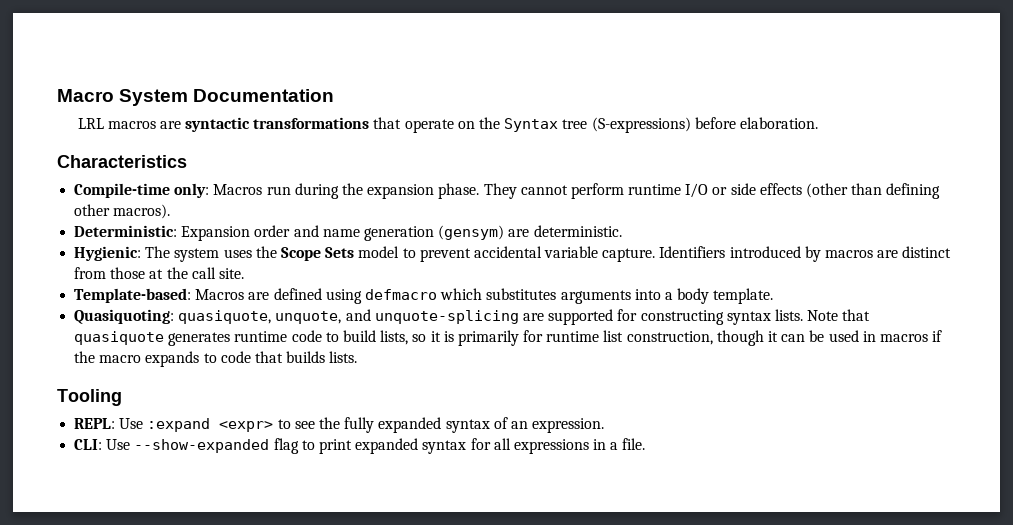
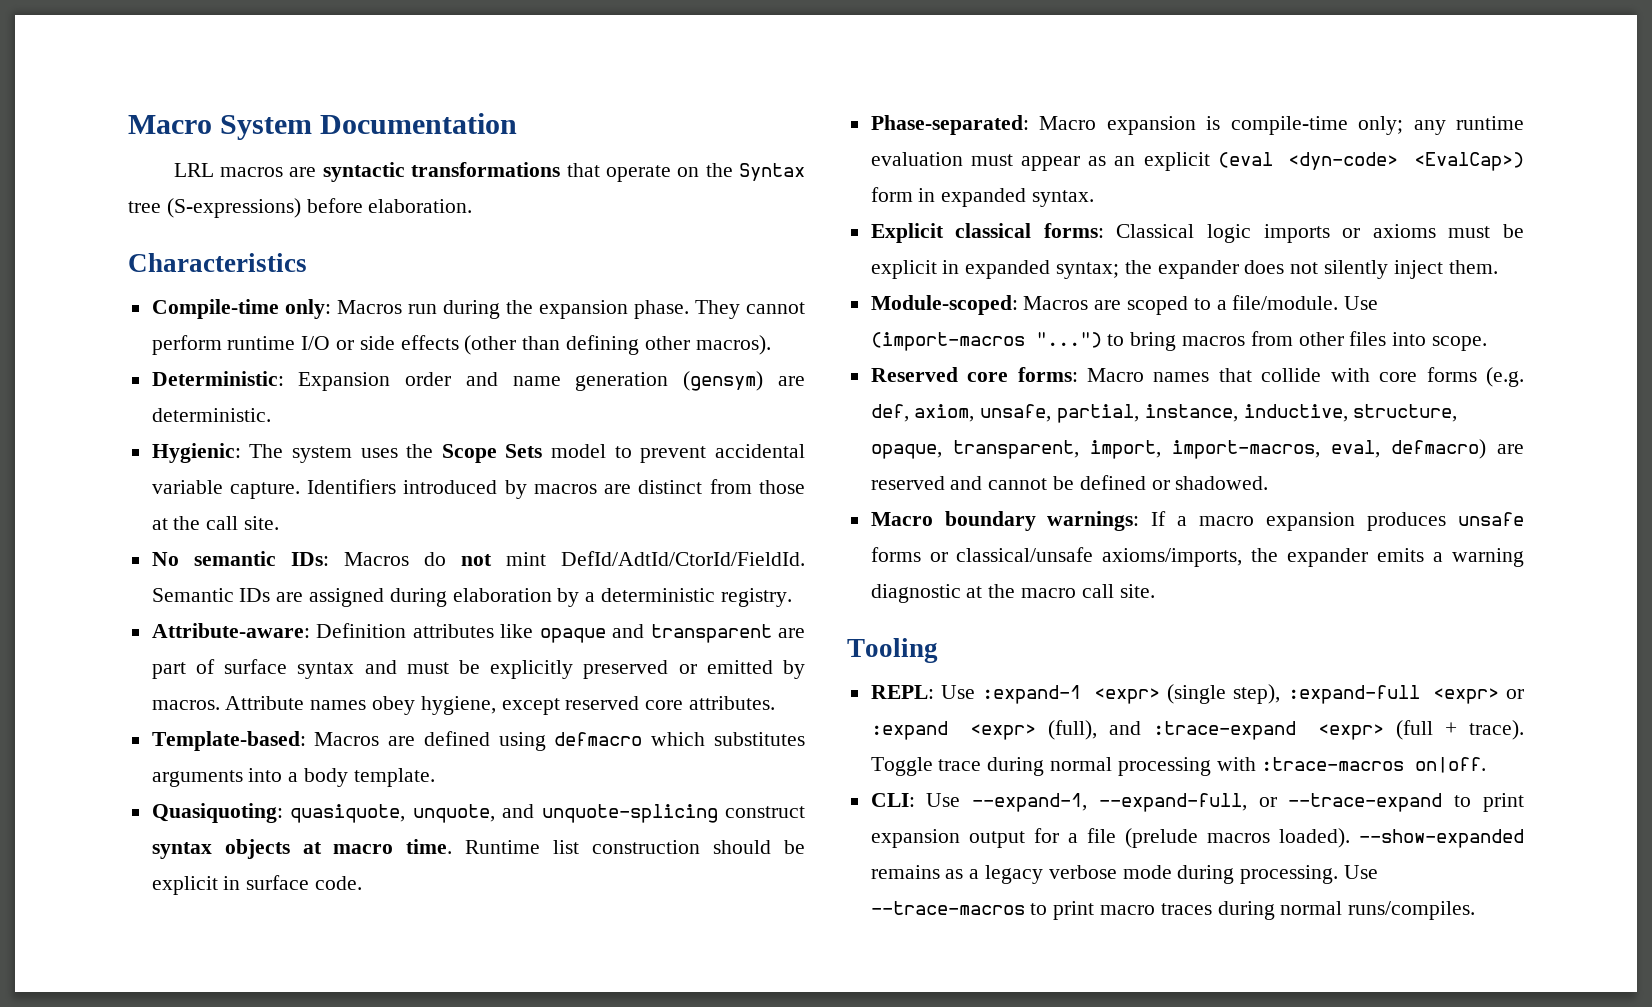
(244, 273) none -> [151,551,806,566] [151,588,792,607] [151,623,805,643] [151,659,805,679] [151,696,776,715] // No semantic IDs: Macros do not mint DefId/AdtId/CtorId/FieldId. Semantic IDs are assigned during elaboration by a deterministic registry. // Attribute-aware: Definition attributes like opaque and transparent are part of surface syntax and must be explicitly preserved or emitted by macros. Attribute names obey hygiene, except reserved core attributes.
[522,309,871,325] [74,330,943,346] [74,351,358,367] [57,389,122,406] [74,417,605,433] [74,438,646,454] are supported for constructing syntax lists. Note that quasiquote generates runtime code to build lists, so it is primarily for runtime list construction, though it can be used in macros if the macro expands to code that builds lists. // Tooling // REPL: Use :expand <expr> to see the fully expanded syntax of an expression. // CLI: Use --show-expanded flag to print expanded syntax for all expressions in a file. -> [725,806,806,818] [151,839,806,859] [151,875,363,895] [870,115,1524,135] [870,152,1524,171] [870,187,1095,207] [870,223,1524,243] [870,260,1498,279] [870,295,1379,315] [870,331,1488,351] [870,367,1525,387] [870,404,1458,423] [870,439,1524,459] [870,475,1269,490] [870,511,1524,531] [870,547,1524,567] [870,584,1155,603] [847,638,938,663] [870,684,1524,704] [870,720,1524,740] [870,757,1487,776] [870,793,1524,812] [870,828,1524,848] [870,865,1379,884] [870,901,1476,920] construct syntax objects at macro time. Runtime list construction should be explicit in surface code. // Phase-separated: Macro expansion is compile-time only; any runtime evaluation must appear as an explicit (eval <dyn-code> <EvalCap>) form in expanded syntax. // Explicit classical forms: Classical logic imports or axioms must be explicit in expanded syntax; the expander does not silently inject them. // Module-scoped: Macros are scoped to a file/module. Use (import-macros "...") to bring macros from other files into scope. // Reserved core forms: Macro names that collide with core forms (e.g. def, axiom, unsafe, partial, instance, inductive, structure, opaque, transparent, import, import-macros, eval, defmacro) are reserved and cannot be defined or shadowed. // Macro boundary warnings: If a macro expansion produces unsafe forms or classical/unsafe axioms/imports, the expander emits a warning diagnostic at the macro call site. // Tooling // REPL: Use :expand-1 <expr> (single step), :expand-full <expr> or :expand <expr> (full), and :trace-expand <expr> (full + trace). Toggle trace during normal processing with :trace-macros on|off. // CLI: Use --expand-1, --expand-full, or --trace-expand to print expansion output for a file (prelude macros loaded). --show-expanded remains as a legacy verbose mode during processing. Use --trace-macros to print macro traces during normal runs/compiles.

